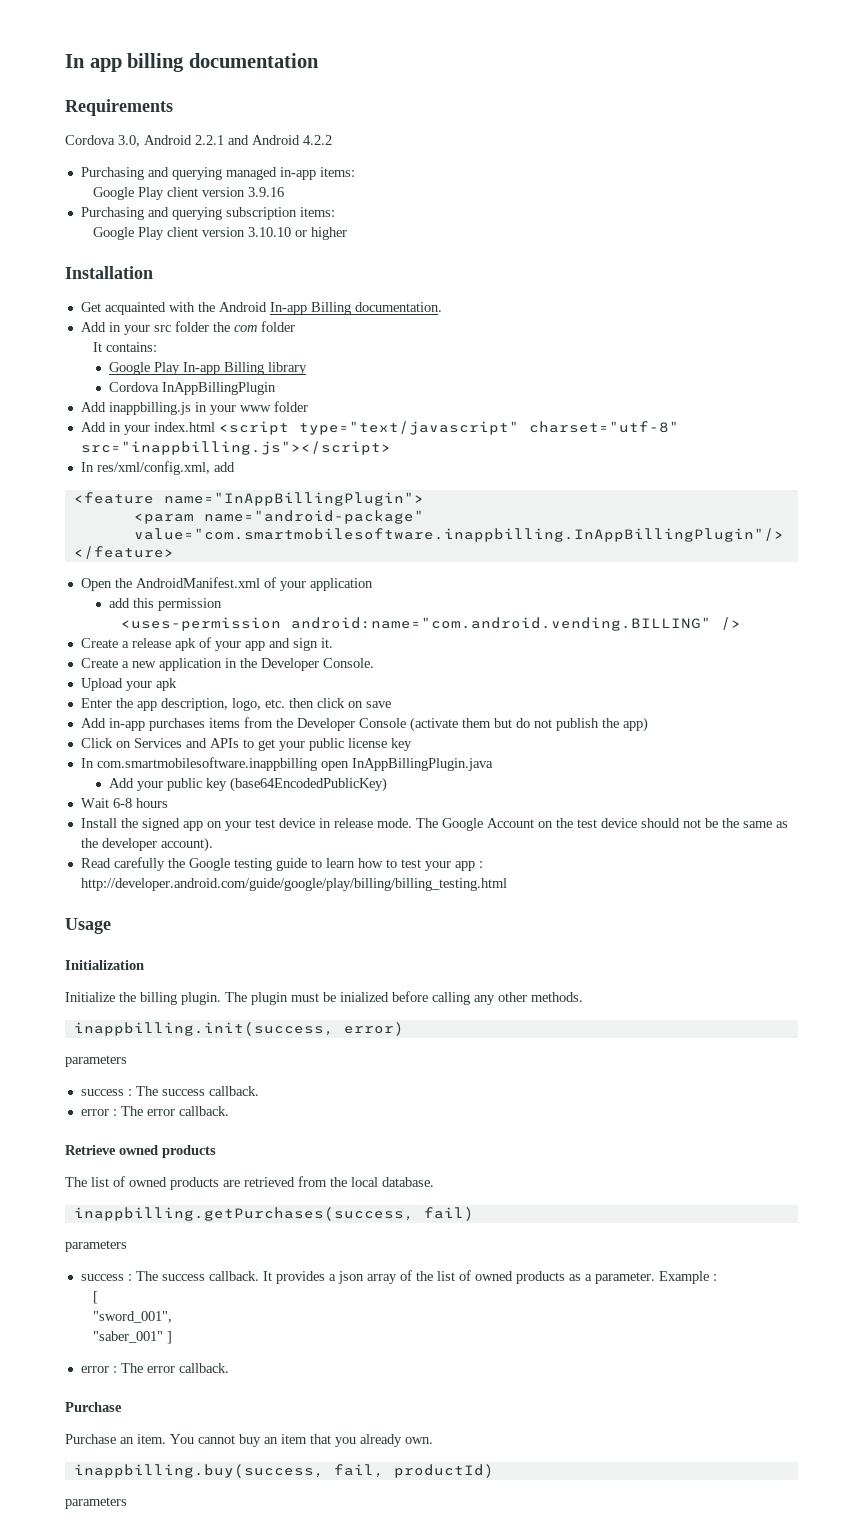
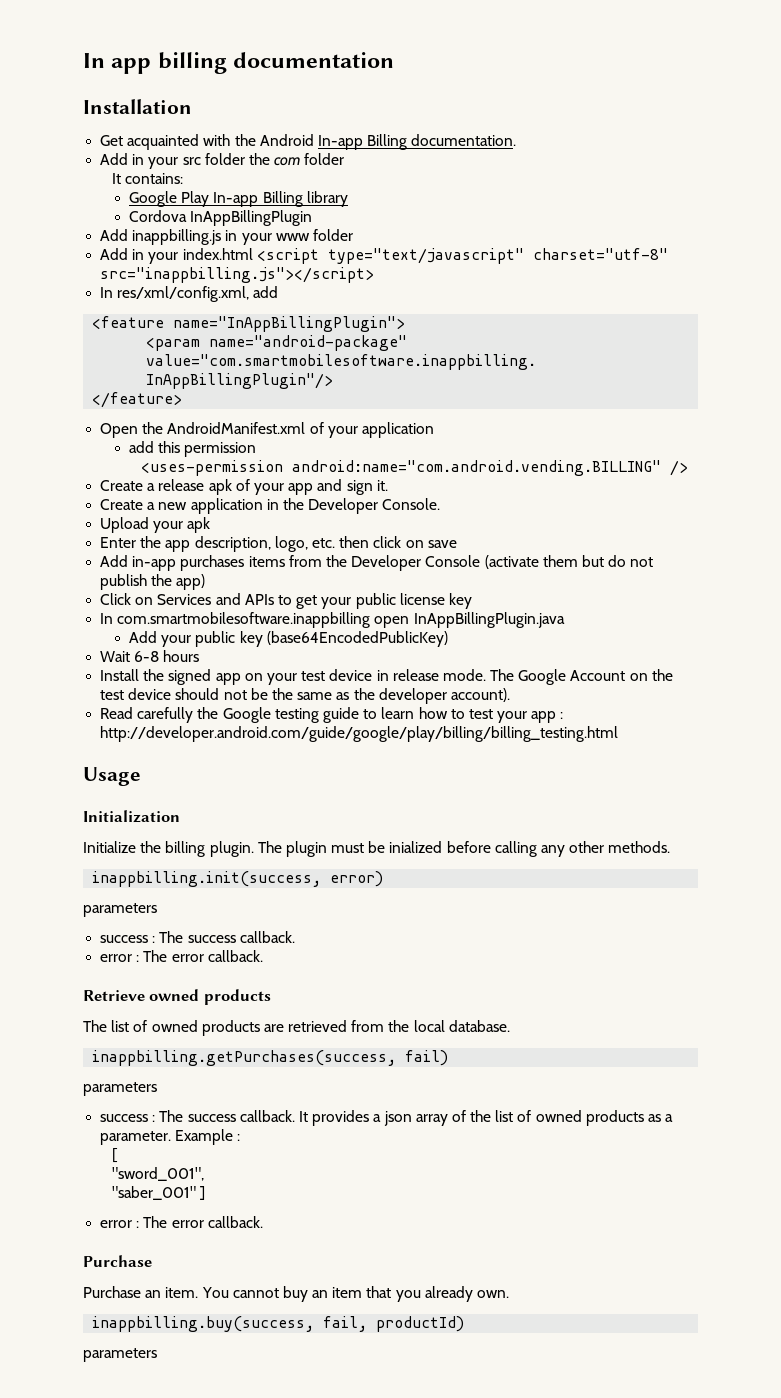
[65,99,173,116] [65,135,332,147] [80,167,355,180] [93,187,285,200] [80,207,335,220] [93,227,348,240] // Requirements // Cordova 3.0, Android 2.2.1 and Android 4.2.2 // Purchasing and querying managed in-app items: // Google Play client version 3.9.16 // Purchasing and querying subscription items: // Google Play client version 3.10.10 or higher -> (395, 60) none

